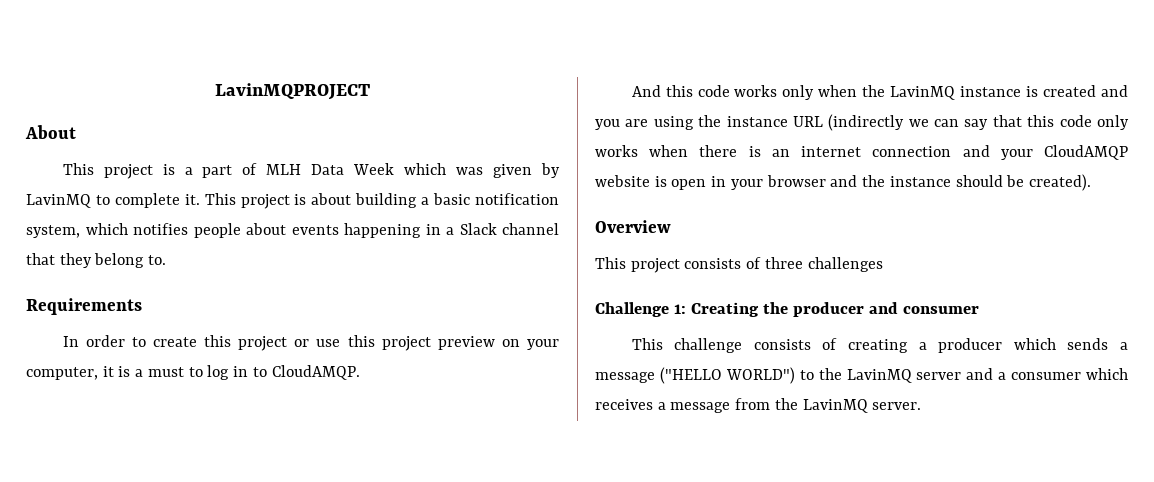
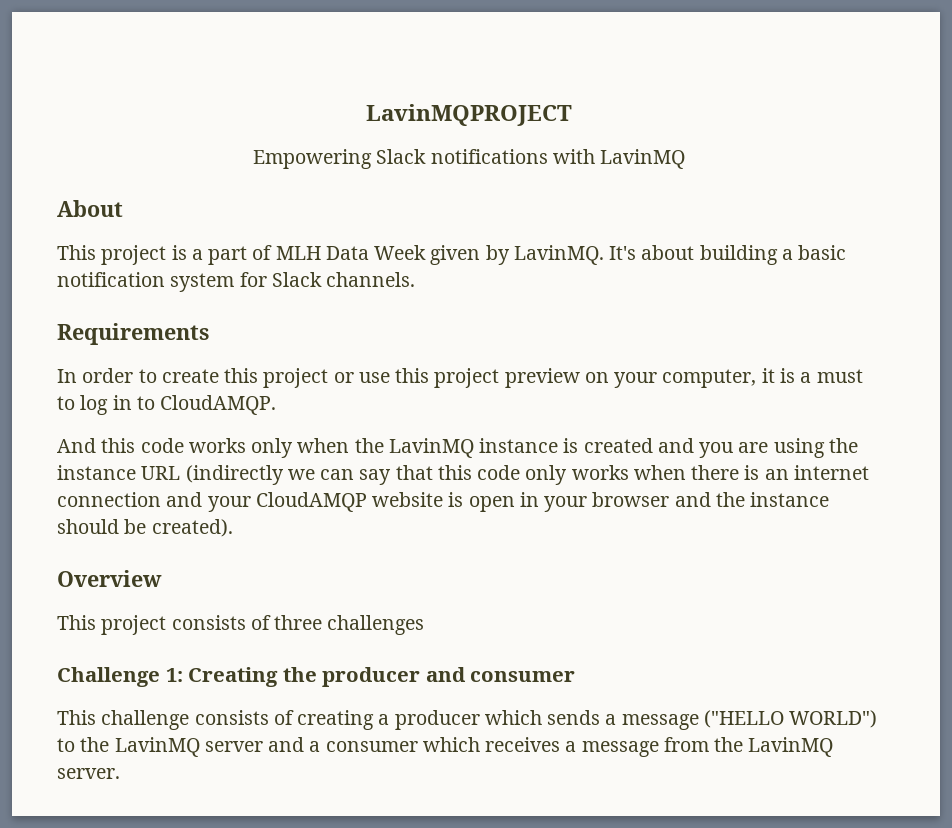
(370, 91) none -> [252,149,686,169] // Empowering Slack notifications with LavinMQ
[404,163,560,178] [26,193,307,209] which was given by LavinMQ to complete it. This project is -> [430,245,637,265] given by LavinMQ. It's
[26,223,559,238] [26,253,167,268] system, which notifies people about events happening in a Slack channel that they belong to. -> [170,272,416,292] system for Slack channels.

